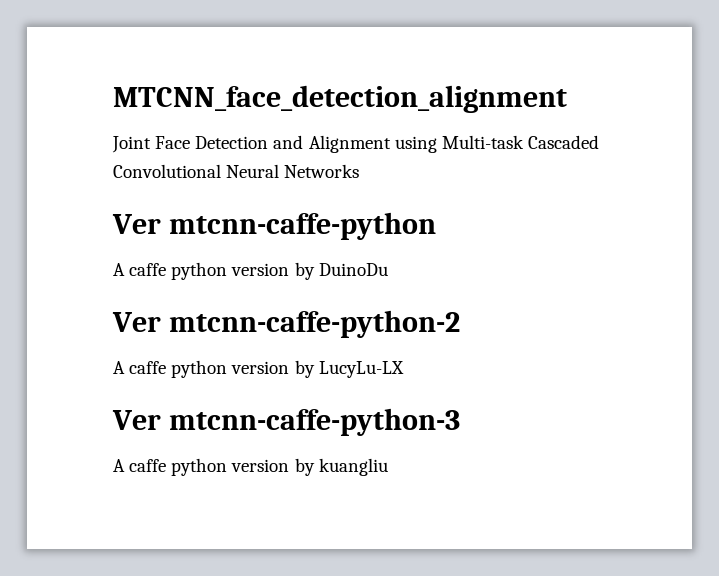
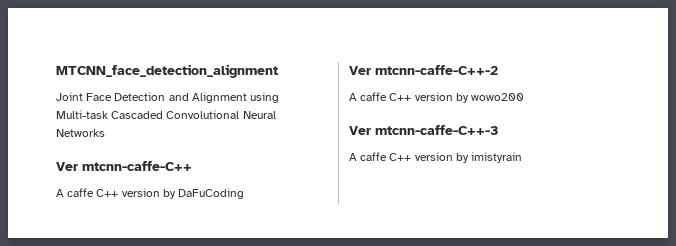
[168,212,436,240] [113,262,388,280] [112,310,460,338] [113,360,404,378] [112,408,460,436] [113,458,388,476] mtcnn-caffe-python // A caffe python version by DuinoDu // Ver mtcnn-caffe-python-2 // A caffe python version by LucyLu-LX // Ver mtcnn-caffe-python-3 // A caffe python version by kuangliu -> [82,161,192,171] [56,188,245,199] [349,65,498,75] [349,92,525,103] [349,125,498,135] [349,152,523,163] mtcnn-caffe-C++ // A caffe C++ version by DaFuCoding // Ver mtcnn-caffe-C++-2 // A caffe C++ version by wowo200 // Ver mtcnn-caffe-C++-3 // A caffe C++ version by imistyrain

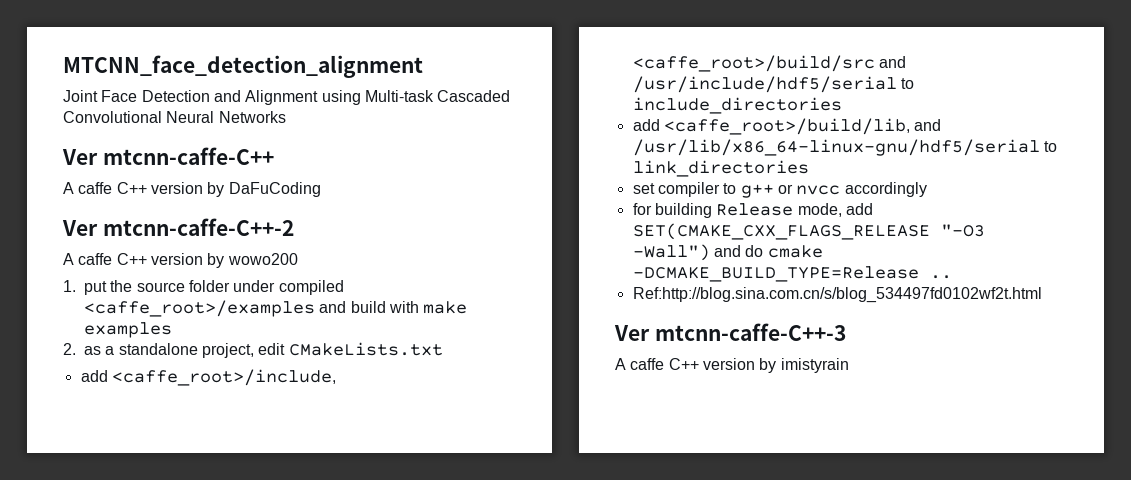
(525, 97) none -> [63,280,344,295] [84,300,468,317] [84,322,172,338] [63,342,443,358] [80,369,336,386] [632,55,906,72] [632,76,914,93] [632,97,842,114] [632,118,942,135] [632,139,1057,156] [632,160,809,177] [632,182,927,198] [632,203,873,218] [632,223,985,240] [632,244,823,261] [632,266,952,282] [632,287,1042,303] // 1. put the source folder under compiled <caffe_root>/examples and build with make examples // 2. as a standalone project, edit CMakeLists.txt // add <caffe_root>/include, <caffe_root>/build/src and /usr/include/hdf5/serial to include_directories // add <caffe_root>/build/lib, and /usr/lib/x86_64-linux-gnu/hdf5/serial to link_directories // set compiler to g++ or nvcc accordingly // for building Release mode, add SET(CMAKE_CXX_FLAGS_RELEASE "-O3 -Wall") and do cmake -DCMAKE_BUILD_TYPE=Release .. // Ref:http://blog.sina.com.cn/s/blog_534497fd0102wf2t.html

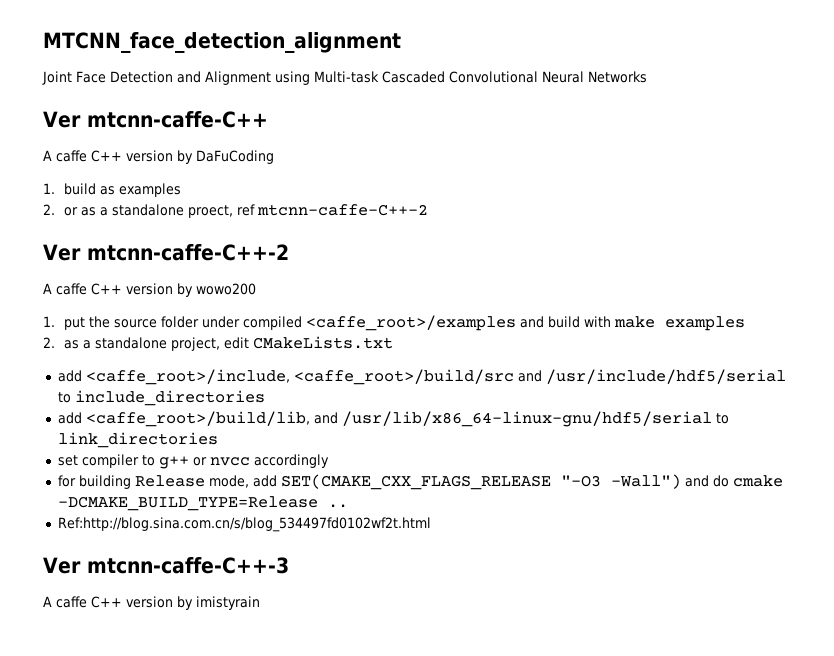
(321, 189) none -> [43,183,182,197] [43,204,429,218] // 1. build as examples // 2. or as a standalone proect, ref mtcnn-caffe-C++-2

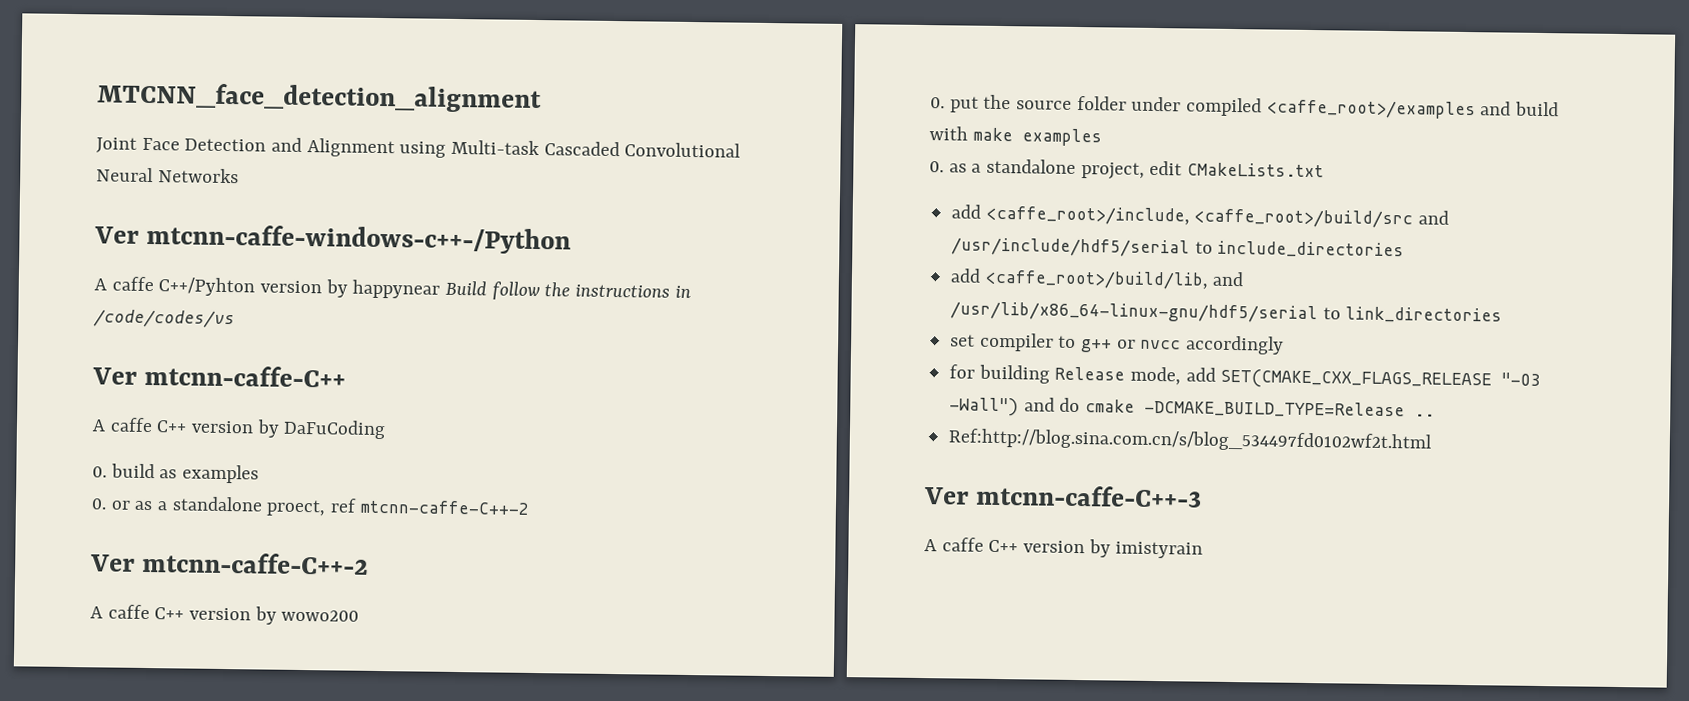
(647, 77) none -> [94,223,571,255] [94,276,691,301] [93,309,235,329] // Ver mtcnn-caffe-windows-c++-/Python // A caffe C++/Pyhton version by happynear Build follow the instructions in /code/codes/vs
[43,183,55,194] 1. -> [92,466,107,478] 0.
[43,204,55,215] 2. -> [91,498,107,510] 0.
[43,316,55,327] 1. -> [930,97,945,109] 0.
[43,337,55,348] 2. -> [929,161,944,173] 0.

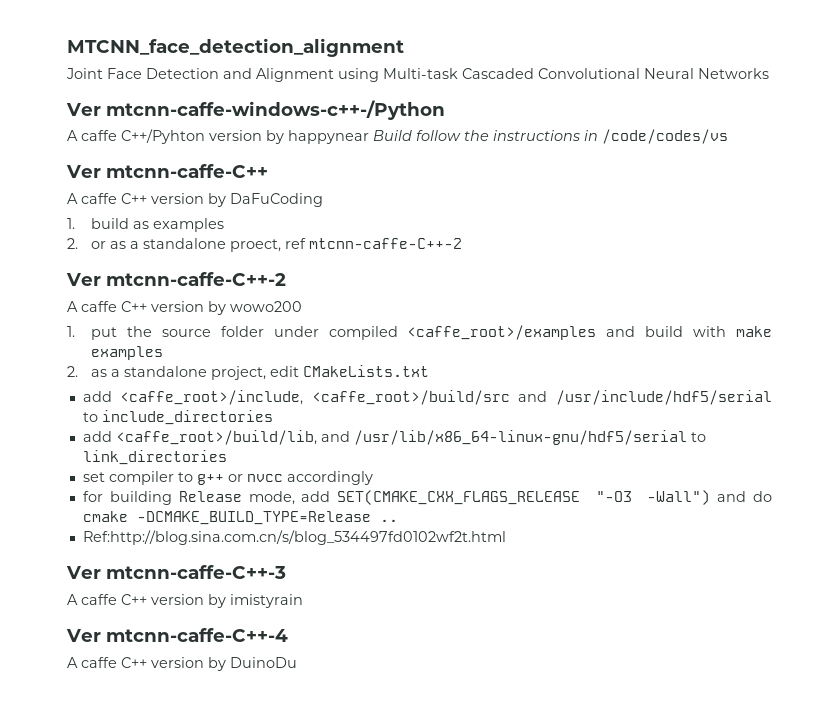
[92,466,107,478] 0. -> [67,218,75,229] 1.
[91,498,107,510] 0. -> [67,238,78,249] 2.
[930,97,945,109] 0. -> [67,326,75,337] 1.
[929,161,944,173] 0. -> [67,366,78,377] 2.
(1204, 550) none -> [66,628,288,642] [67,657,297,671] // Ver mtcnn-caffe-C++-4 // A caffe C++ version by DuinoDu

